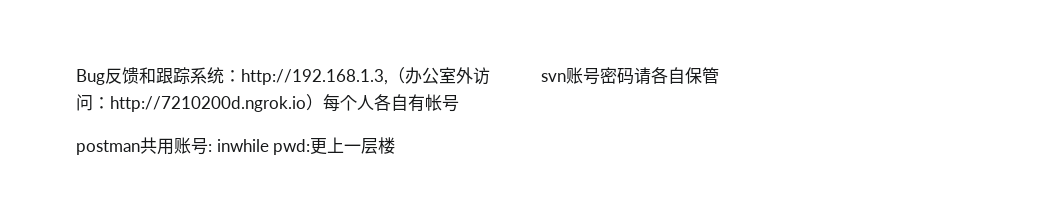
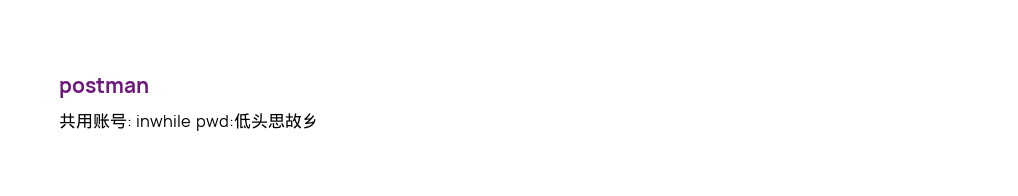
[76,67,490,85] [76,94,459,112] [76,140,140,155] Bug反馈和跟踪系统：http://192.168.1.3,（办公室外访问：http://7210200d.ngrok.io）每个人各自有帐号 // postman -> [59,78,149,98] postman //
[310,137,396,155] [541,67,719,85] 更上一层楼 // svn账号密码请各自保管 -> [233,113,319,129] 低头思故乡

